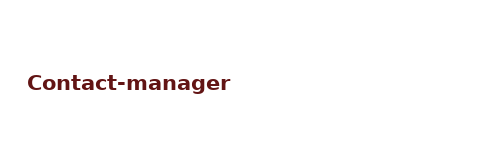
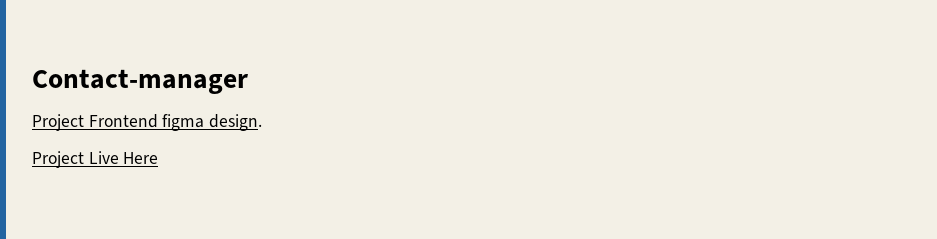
(231, 84) none -> [32,114,263,131] [32,151,159,168] // Project Frontend figma design. // Project Live Here

